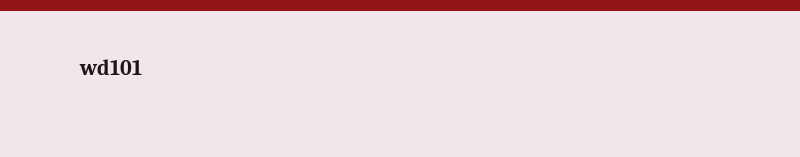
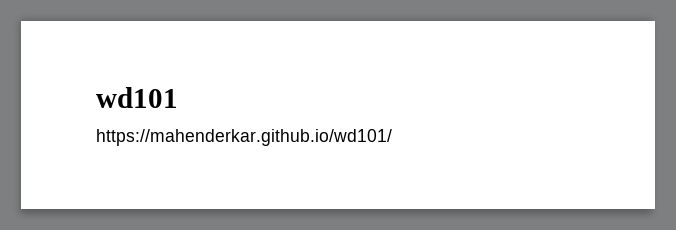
(142, 67) none -> [96,129,392,146] // https://mahenderkar.github.io/wd101/

